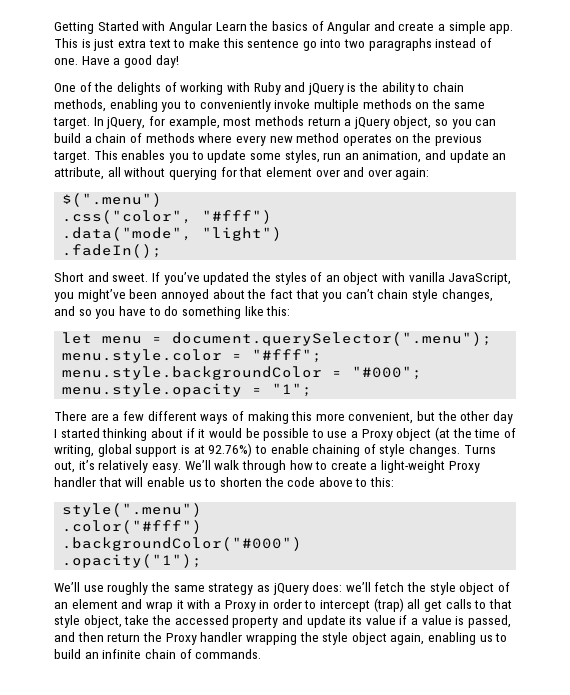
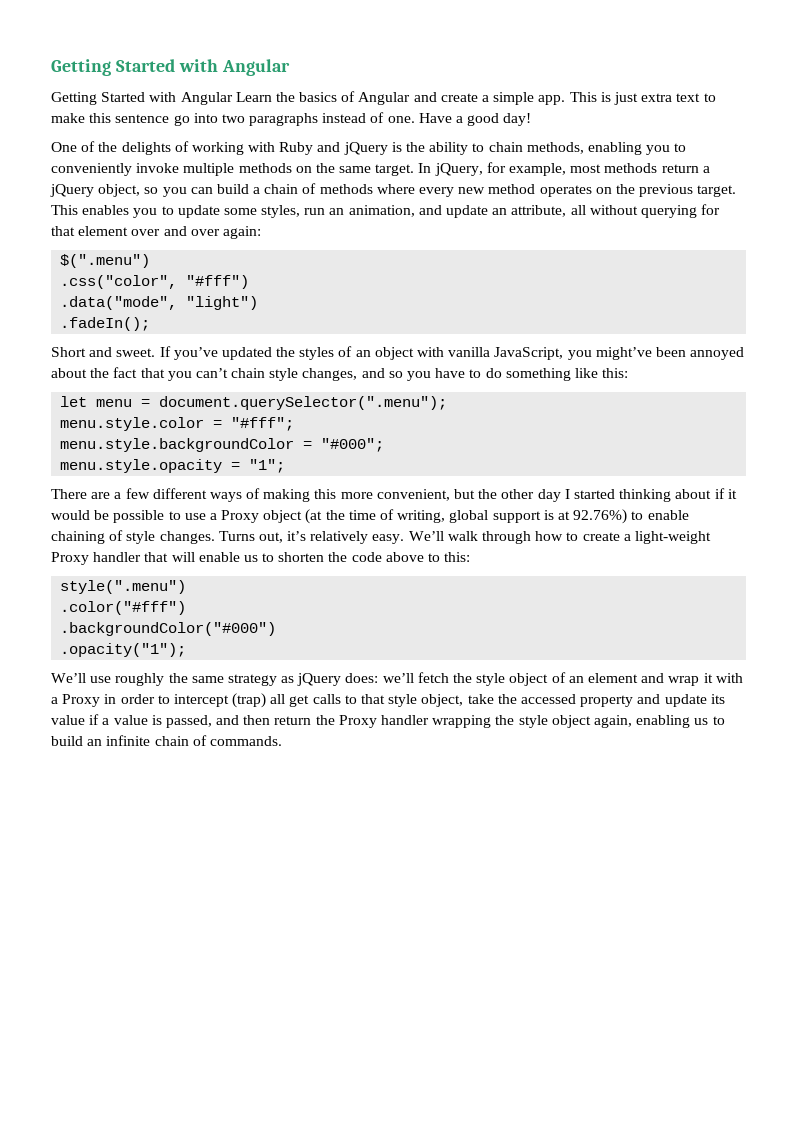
[54,21,212,34] Getting Started with Angular -> [51,59,290,76] [51,92,233,105] Getting Started with Angular // Getting Started with Angular

